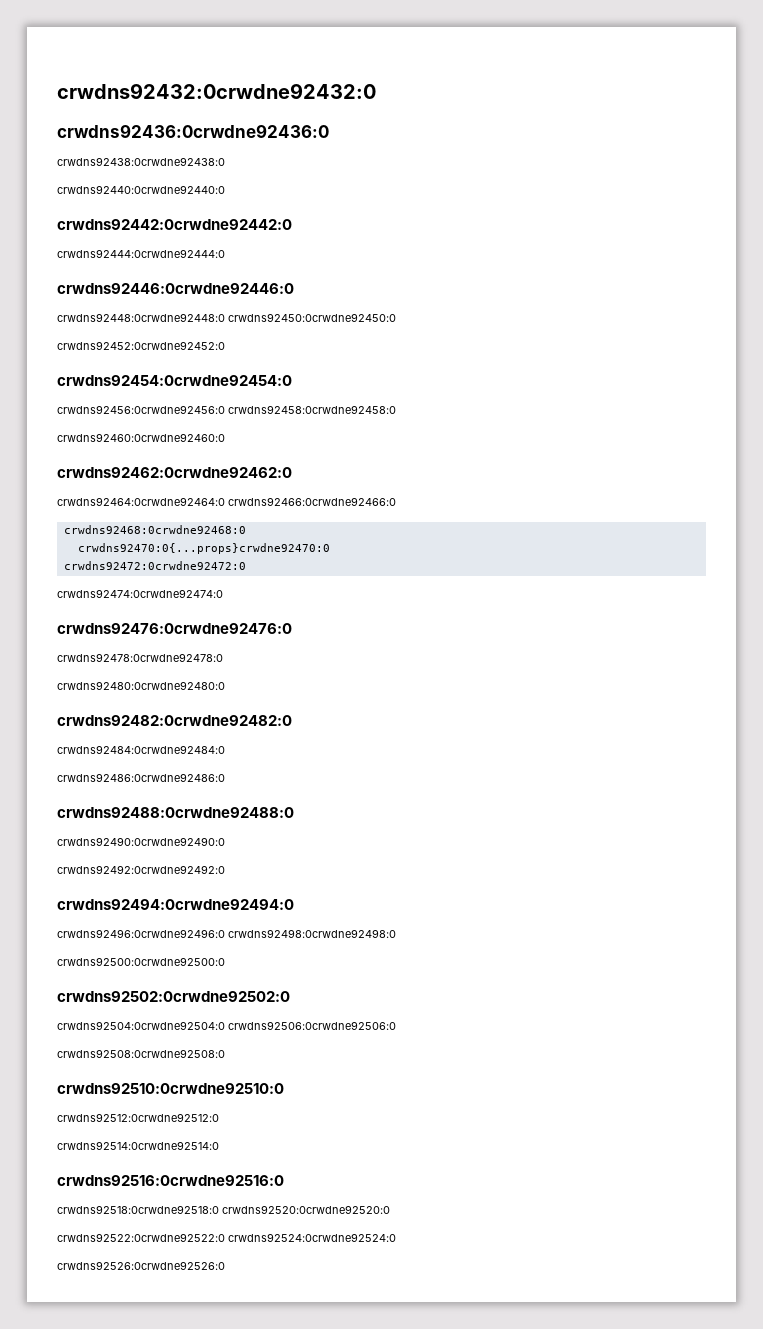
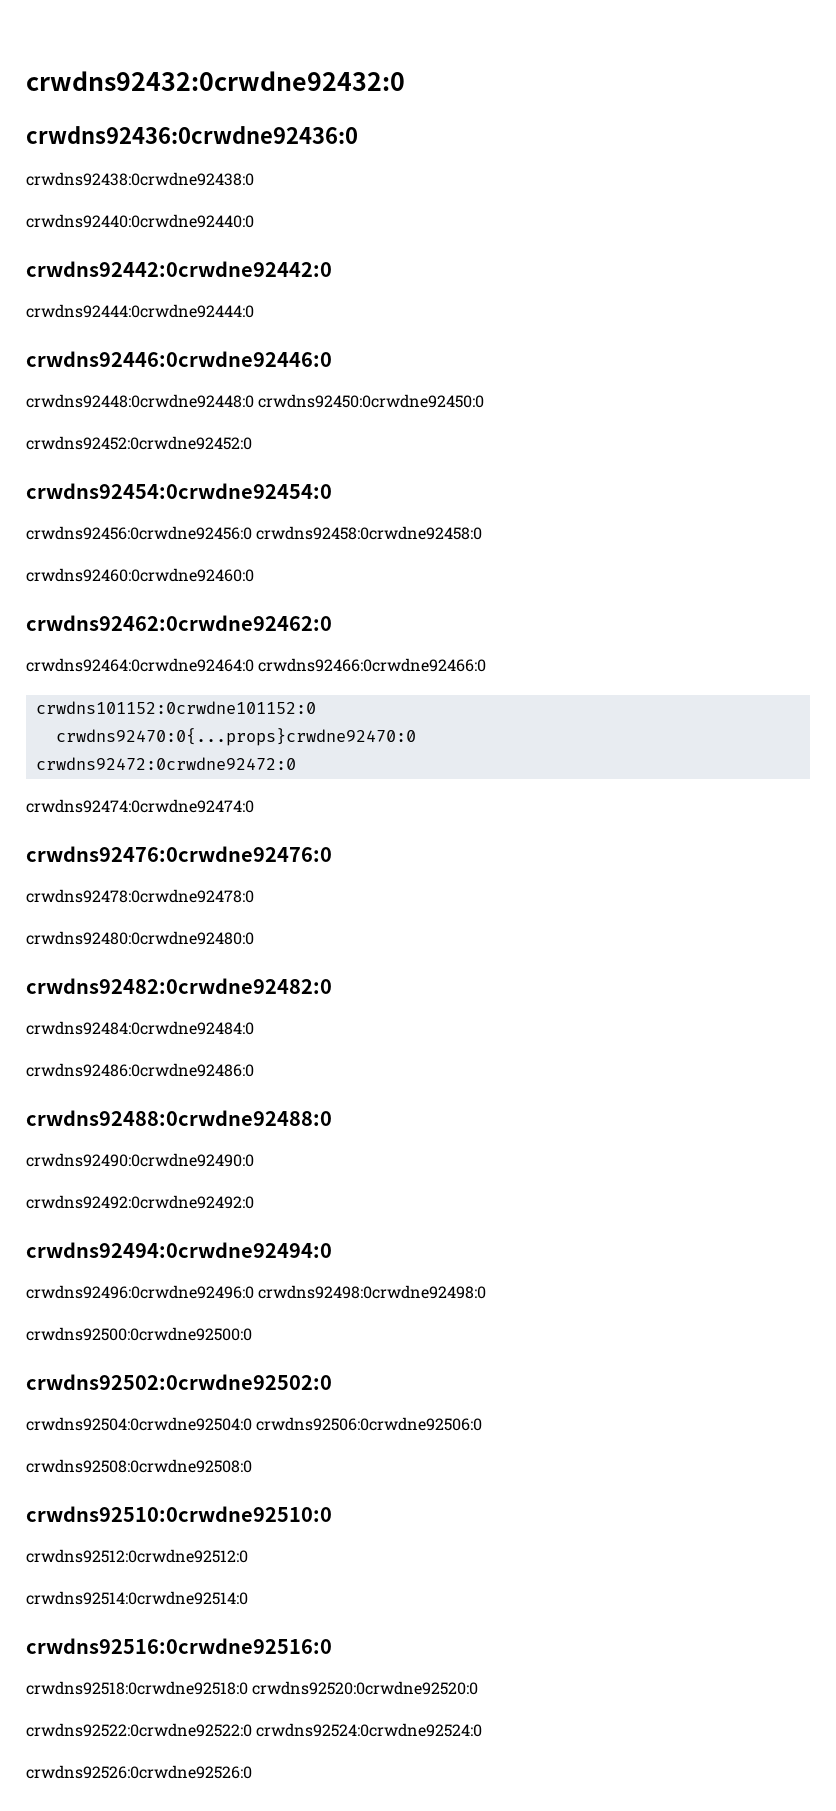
[63,525,246,534] crwdns92468:0crwdne92468:0 -> [35,701,316,714] crwdns101152:0crwdne101152:0

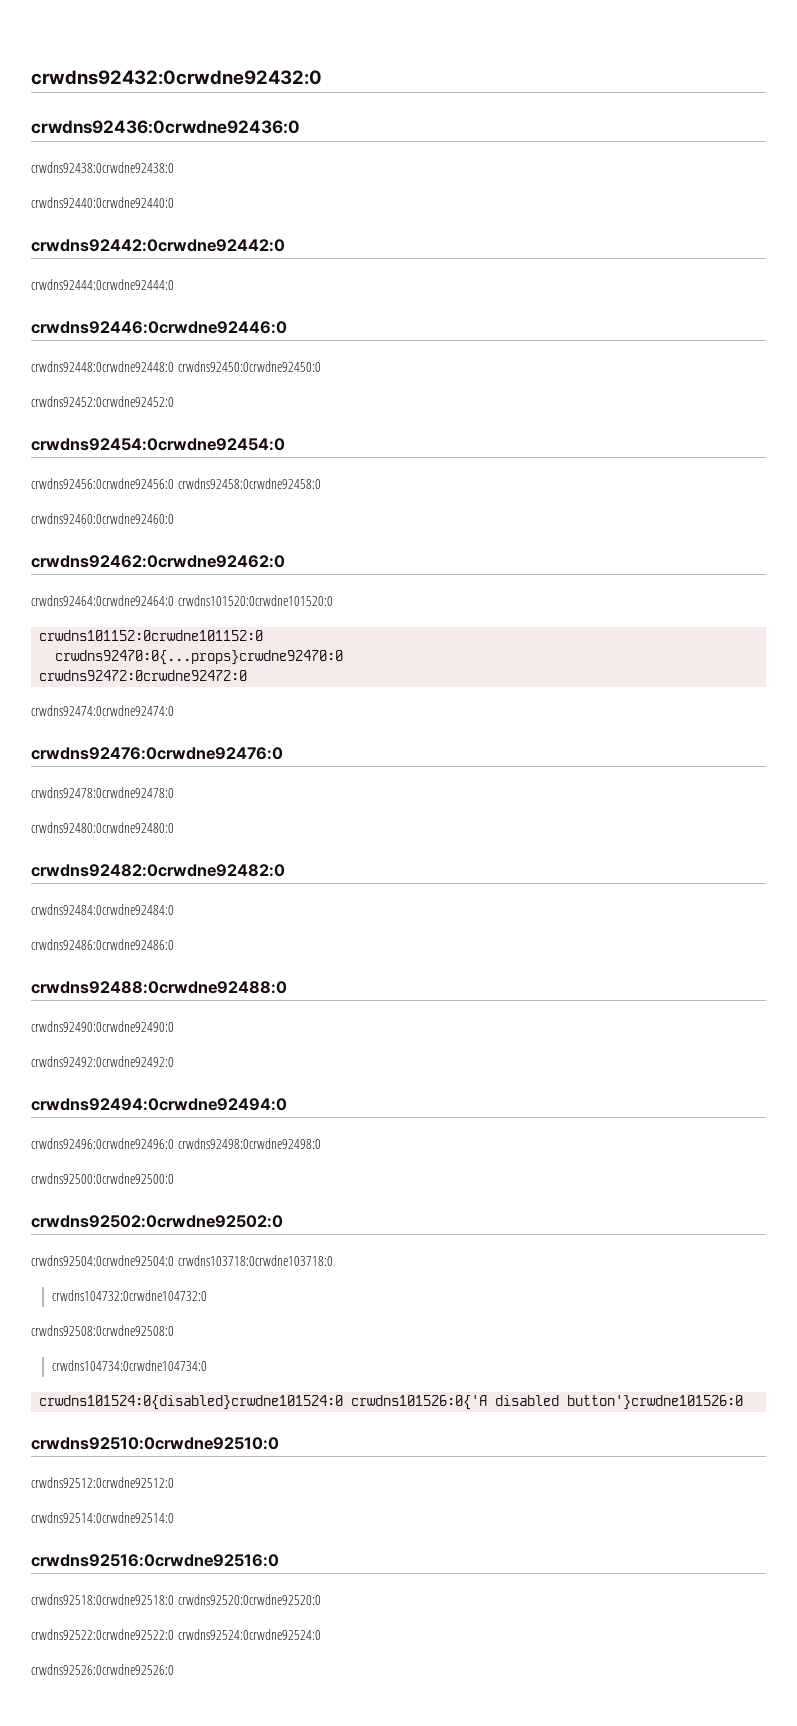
[258,658,487,672] crwdns92466:0crwdne92466:0 -> [177,595,333,606] crwdns101520:0crwdne101520:0
[256,1417,483,1431] crwdns92506:0crwdne92506:0 -> [177,1255,333,1266] [52,1290,208,1301] crwdns103718:0crwdne103718:0 // crwdns104732:0crwdne104732:0
(252, 1466) none -> [52,1360,208,1371] [39,1395,744,1410] // crwdns104734:0crwdne104734:0 // crwdns101524:0{disabled}crwdne101524:0 crwdns101526:0{'A disabled button'}crwdne101526:0

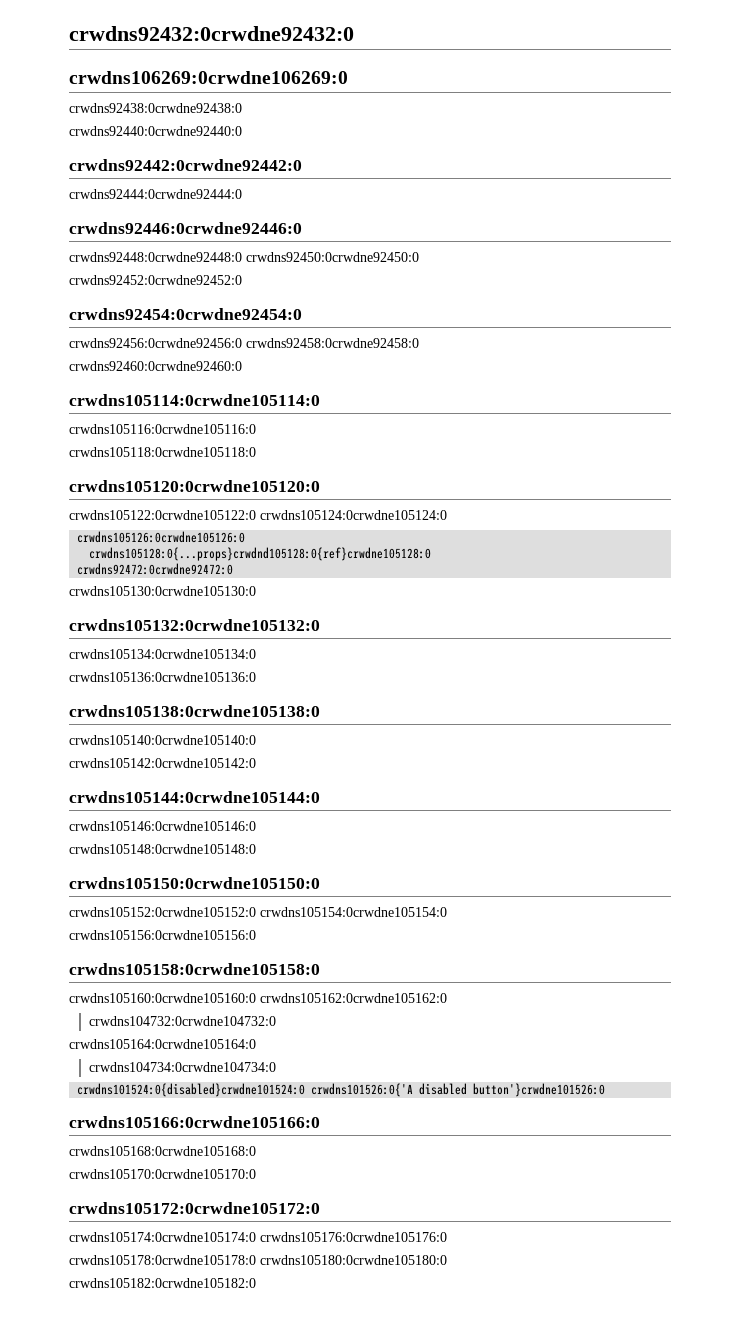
[31,120,300,134] crwdns92436:0crwdne92436:0 -> [69,71,348,84] crwdns106269:0crwdne106269:0
[31,555,285,568] [31,595,333,606] [39,630,264,641] [55,650,344,665] [39,670,248,681] [31,705,174,716] [31,747,283,760] [31,787,174,798] [31,822,174,833] [31,864,285,877] [31,904,174,915] [31,939,174,950] [31,981,287,994] [31,1021,174,1032] [31,1056,174,1067] [31,1098,287,1111] [31,1138,321,1149] [31,1173,174,1184] [31,1215,283,1228] [31,1255,333,1266] crwdns92462:0crwdne92462:0 // crwdns92464:0crwdne92464:0 crwdns101520:0crwdne101520:0 // crwdns101152:0crwdne101152:0 // crwdns92470:0{...props}crwdne92470:0 // crwdns92472:0crwdne92472:0 // crwdns92474:0crwdne92474:0 // crwdns92476:0crwdne92476:0 // crwdns92478:0crwdne92478:0 // crwdns92480:0crwdne92480:0 // crwdns92482:0crwdne92482:0 // crwdns92484:0crwdne92484:0 // crwdns92486:0crwdne92486:0 // crwdns92488:0crwdne92488:0 // crwdns92490:0crwdne92490:0 // crwdns92492:0crwdne92492:0 // crwdns92494:0crwdne92494:0 // crwdns92496:0crwdne92496:0 crwdns92498:0crwdne92498:0 // crwdns92500:0crwdne92500:0 // crwdns92502:0crwdne92502:0 // crwdns92504:0crwdne92504:0 crwdns103718:0crwdne103718:0 -> [69,394,320,406] [69,424,256,434] [69,447,256,457] [69,480,320,492] [69,510,447,520] [77,531,246,543] [89,547,432,561] [77,563,234,575] [69,586,256,596] [69,619,320,631] [69,649,256,659] [69,672,256,682] [69,705,320,717] [69,735,256,745] [69,758,256,768] [69,791,320,803] [69,821,256,831] [69,844,256,854] [69,877,320,889] [69,907,447,917] [69,930,256,940] [69,963,320,975] [69,993,447,1003] crwdns105114:0crwdne105114:0 // crwdns105116:0crwdne105116:0 // crwdns105118:0crwdne105118:0 // crwdns105120:0crwdne105120:0 // crwdns105122:0crwdne105122:0 crwdns105124:0crwdne105124:0 // crwdns105126:0crwdne105126:0 // crwdns105128:0{...props}crwdnd105128:0{ref}crwdne105128:0 // crwdns92472:0crwdne92472:0 // crwdns105130:0crwdne105130:0 // crwdns105132:0crwdne105132:0 // crwdns105134:0crwdne105134:0 // crwdns105136:0crwdne105136:0 // crwdns105138:0crwdne105138:0 // crwdns105140:0crwdne105140:0 // crwdns105142:0crwdne105142:0 // crwdns105144:0crwdne105144:0 // crwdns105146:0crwdne105146:0 // crwdns105148:0crwdne105148:0 // crwdns105150:0crwdne105150:0 // crwdns105152:0crwdne105152:0 crwdns105154:0crwdne105154:0 // crwdns105156:0crwdne105156:0 // crwdns105158:0crwdne105158:0 // crwdns105160:0crwdne105160:0 crwdns105162:0crwdne105162:0
[31,1325,174,1336] crwdns92508:0crwdne92508:0 -> [69,1039,256,1049] crwdns105164:0crwdne105164:0
[31,1437,279,1450] [31,1477,174,1488] [31,1512,174,1523] [31,1554,279,1567] [31,1594,321,1605] [31,1629,321,1640] [31,1664,174,1675] crwdns92510:0crwdne92510:0 // crwdns92512:0crwdne92512:0 // crwdns92514:0crwdne92514:0 // crwdns92516:0crwdne92516:0 // crwdns92518:0crwdne92518:0 crwdns92520:0crwdne92520:0 // crwdns92522:0crwdne92522:0 crwdns92524:0crwdne92524:0 // crwdns92526:0crwdne92526:0 -> [69,1116,320,1128] [69,1146,256,1156] [69,1169,256,1179] [69,1202,320,1214] [69,1232,447,1242] [69,1255,447,1265] [69,1278,256,1288] crwdns105166:0crwdne105166:0 // crwdns105168:0crwdne105168:0 // crwdns105170:0crwdne105170:0 // crwdns105172:0crwdne105172:0 // crwdns105174:0crwdne105174:0 crwdns105176:0crwdne105176:0 // crwdns105178:0crwdne105178:0 crwdns105180:0crwdne105180:0 // crwdns105182:0crwdne105182:0

